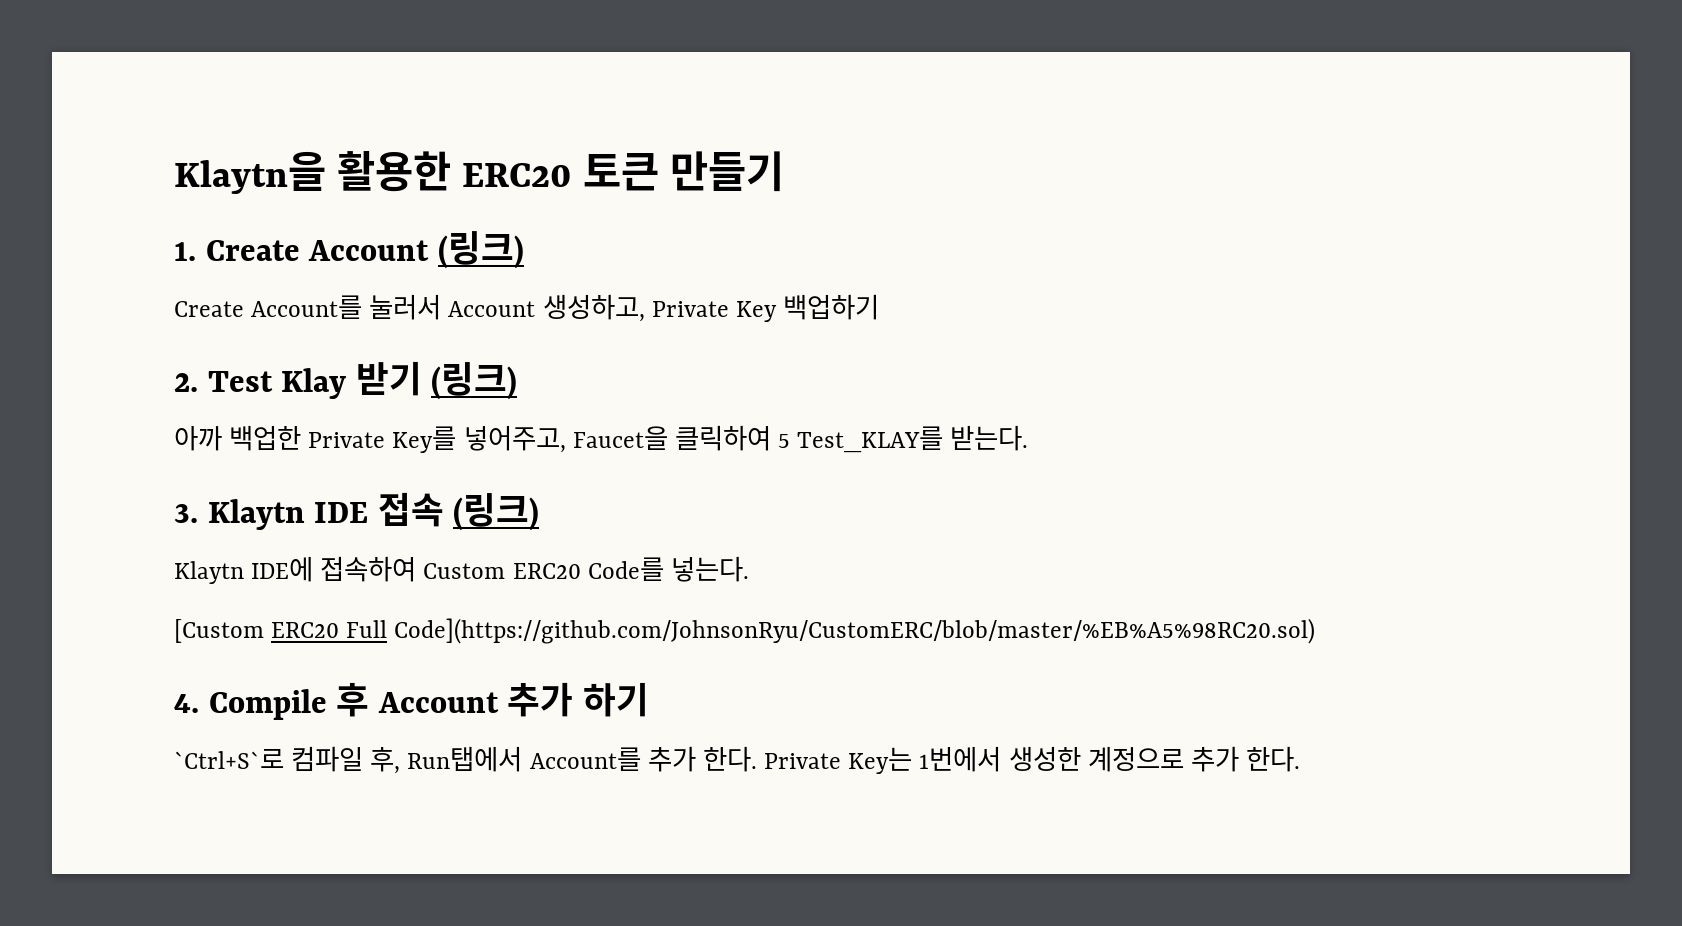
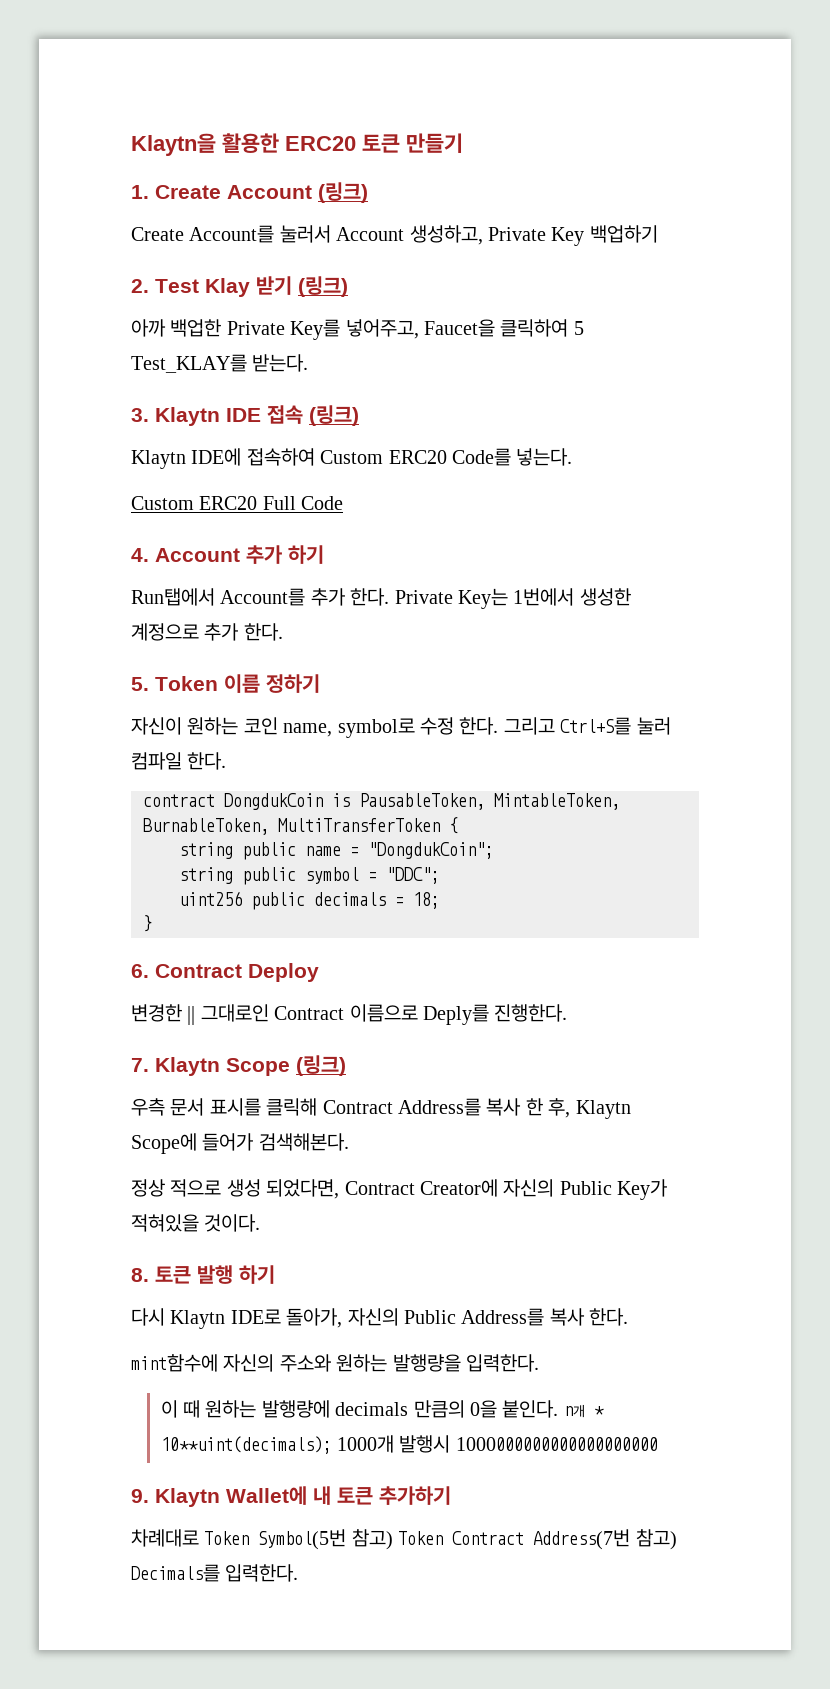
[174,619,264,643] [Custom -> [131,496,194,510] Custom
[394,618,1316,644] Code](https://github.com/JohnsonRyu/CustomERC/blob/master/%EB%A5%98RC20.sol) -> [301,496,344,510] Code
[208,682,370,720] Compile 후 -> (149, 555) none
[174,746,401,774] `Ctrl+S`로 컴파일 후, -> (324, 554) none
(1301, 759) none -> [131,674,320,693] [131,717,671,738] [131,752,227,770] [143,793,620,810] [143,817,458,835] [179,842,494,860] [179,867,440,885] [179,891,440,910] [143,915,152,932] [131,963,319,982] [131,1004,568,1025] [131,1055,346,1076] [131,1098,631,1119] [131,1133,349,1154] [131,1179,668,1200] [131,1214,261,1232] [131,1265,275,1284] [131,1308,629,1329] [131,1354,539,1372] [160,1400,604,1418] [160,1435,658,1454] [131,1486,451,1507] [131,1529,677,1550] [131,1564,299,1582] // 5. Token 이름 정하기 // 자신이 원하는 코인 name, symbol로 수정 한다. 그리고 Ctrl+S를 눌러 컴파일 한다. // contract DongdukCoin is PausableToken, MintableToken, BurnableToken, MultiTransferToken { // string public name = "DongdukCoin"; // string public symbol = "DDC"; // uint256 public decimals = 18; // } // 6. Contract Deploy // 변경한 || 그대로인 Contract 이름으로 Deply를 진행한다. // 7. Klaytn Scope (링크) // 우측 문서 표시를 클릭해 Contract Address를 복사 한 후, Klaytn Scope에 들어가 검색해본다. // 정상 적으로 생성 되었다면, Contract Creator에 자신의 Public Key가 적혀있을 것이다. // 8. 토큰 발행 하기 // 다시 Klaytn IDE로 돌아가, 자신의 Public Address를 복사 한다. // mint함수에 자신의 주소와 원하는 발행량을 입력한다. // 이 때 원하는 발행량에 decimals 만큼의 0을 붙인다. n개 * 10**uint(decimals); 1000개 발행시 1000000000000000000000 // 9. Klaytn Wallet에 내 토큰 추가하기 // 차례대로 Token Symbol(5번 참고) Token Contract Address(7번 참고) Decimals를 입력한다.

